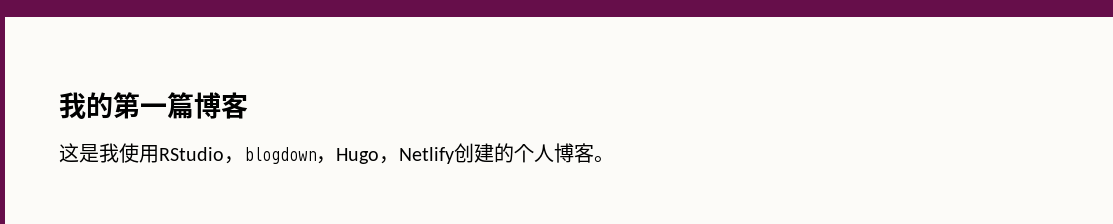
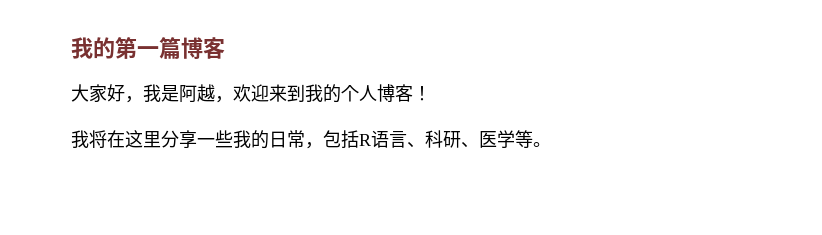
[59,143,594,164] 这是我使用RStudio，blogdown，Hugo，Netlify创建的个人博客 -> [71,84,431,103] [71,130,533,149] 大家好，我是阿越，欢迎来到我的个人博客！ // 我将在这里分享一些我的日常，包括R语言、科研、医学等

